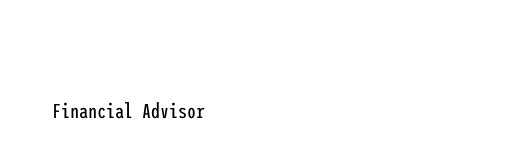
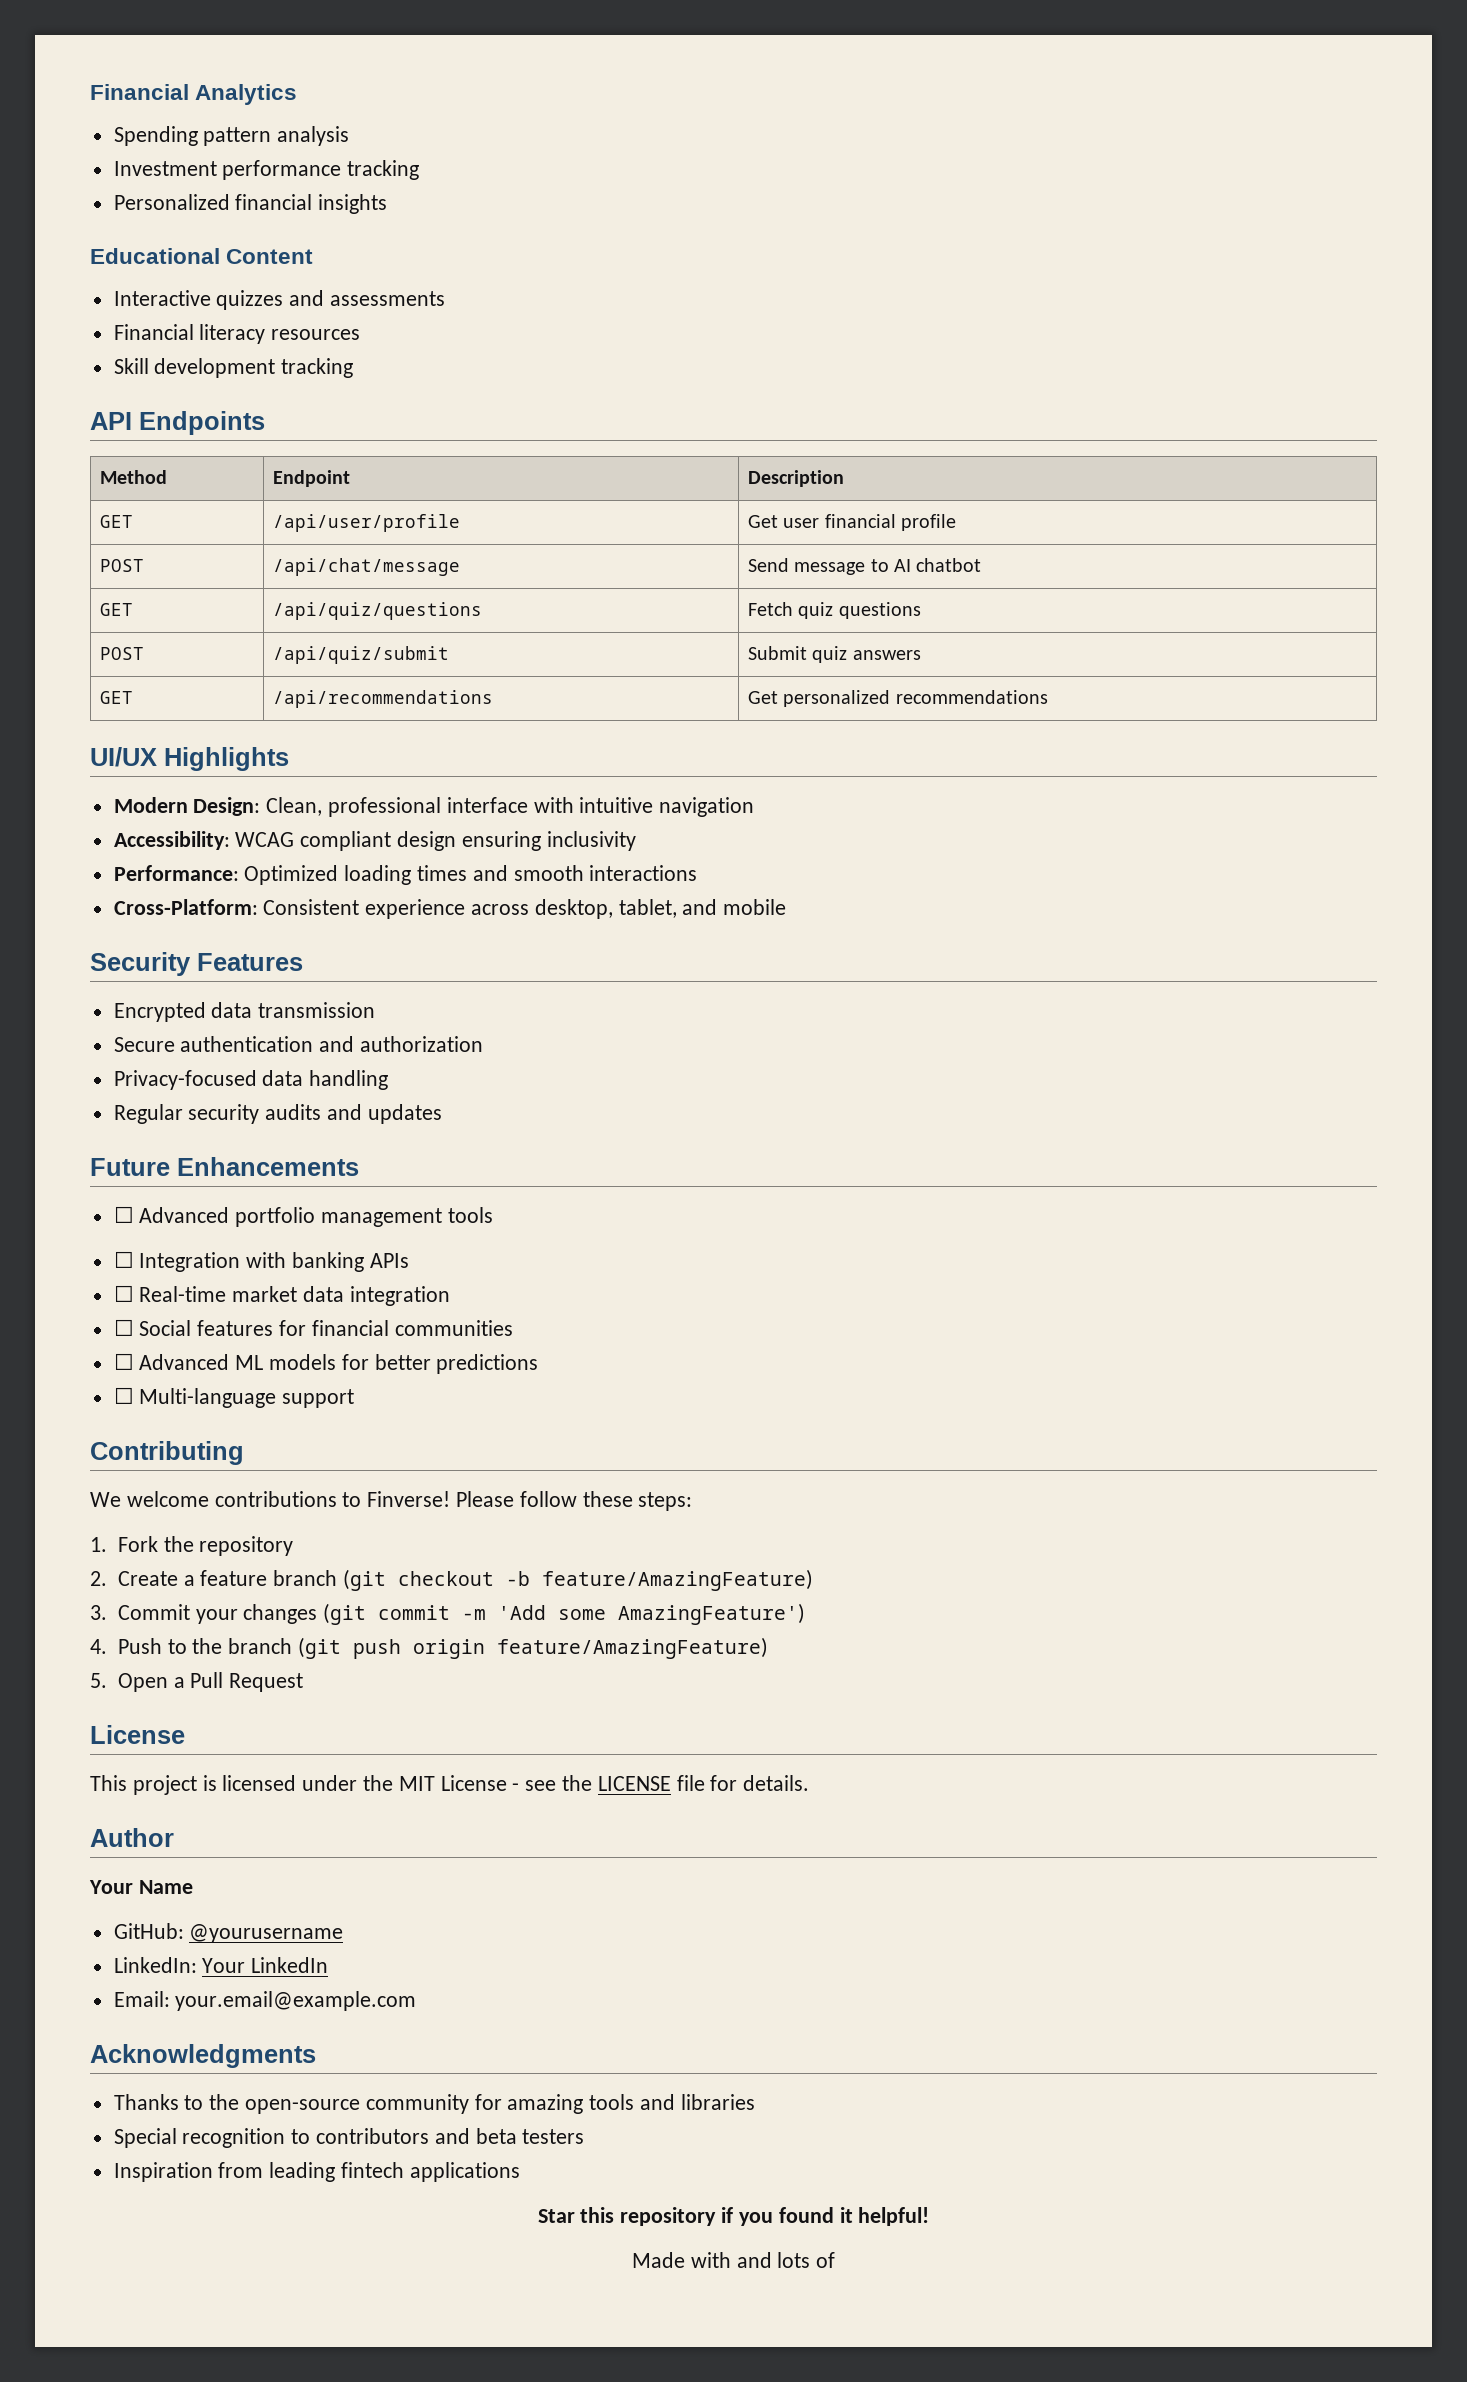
[52,102,205,119] Financial Advisor -> [90,84,298,105] [113,126,350,146] [113,160,420,180] [113,194,388,214] [90,248,314,264] [113,290,446,310] [113,324,361,344] [113,358,354,378] [90,411,265,435] [100,470,168,484] [273,470,351,487] [748,470,845,487] [100,515,134,528] [273,514,461,532] [748,514,957,531] [100,559,145,572] [273,558,461,576] [748,558,982,575] [100,603,134,616] [273,602,483,620] [748,602,921,619] [100,647,145,660] [273,646,450,664] [748,646,921,663] [100,691,134,704] [273,690,494,708] [748,690,1048,707] [90,747,289,771] [113,797,755,817] [113,831,636,851] [113,865,698,885] [113,899,787,919] [90,952,303,976] [113,1002,376,1022] [113,1036,484,1052] [113,1070,389,1090] [113,1104,442,1124] [90,1157,359,1176] [113,1206,493,1227] [113,1251,409,1272] [113,1285,450,1306] [113,1319,513,1336] [113,1353,539,1374] [113,1387,355,1408] [90,1441,244,1465] [90,1491,693,1511] [90,1536,294,1556] [90,1569,813,1591] [90,1603,806,1625] [90,1637,768,1659] [90,1672,304,1692] [90,1725,185,1744] [90,1775,810,1795] [90,1828,174,1847] [89,1880,193,1894] [113,1923,344,1943] [113,1957,329,1973] [113,1991,417,2011] [90,2044,316,2068] [113,2094,755,2114] [113,2128,585,2148] [113,2162,520,2182] [537,2207,930,2226] [631,2252,836,2268] Financial Analytics // Spending pattern analysis // Investment performance tracking // Personalized financial insights // Educational Content // Interactive quizzes and assessments // Financial literacy resources // Skill development tracking // API Endpoints // Method | Endpoint | Description // GET | /api/user/profile | Get user financial profile // POST | /api/chat/message | Send message to AI chatbot // GET | /api/quiz/questions | Fetch quiz questions // POST | /api/quiz/submit | Submit quiz answers // GET | /api/recommendations | Get personalized recommendations // UI/UX Highlights // Modern Design: Clean, professional interface with intuitive navigation // Accessibility: WCAG compliant design ensuring inclusivity // Performance: Optimized loading times and smooth interactions // Cross-Platform: Consistent experience across desktop, tablet, and mobile // Security Features // Encrypted data transmission // Secure authentication and authorization // Privacy-focused data handling // Regular security audits and updates // Future Enhancements // ☐ Advanced portfolio management tools // ☐ Integration with banking APIs // ☐ Real-time market data integration // ☐ Social features for financial communities // ☐ Advanced ML models for better predictions // ☐ Multi-language support // Contributing // We welcome contributions to Finverse! Please follow these steps: // 1. Fork the repository // 2. Create a feature branch (git checkout -b feature/AmazingFeature) // 3. Commit your changes (git commit -m 'Add some AmazingFeature') // 4. Push to the branch (git push origin feature/AmazingFeature) // 5. Open a Pull Request // License // This project is licensed under the MIT License - see the LICENSE file for details. // Author // Your Name // GitHub: @yourusername // LinkedIn: Your LinkedIn // Email: your.email@example.com // Acknowledgments // Thanks to the open-source community for amazing tools and libraries // Special recognition to contributors and beta testers // Inspiration from leading fintech applications // Star this repository if you found it helpful! // Made with and lots of

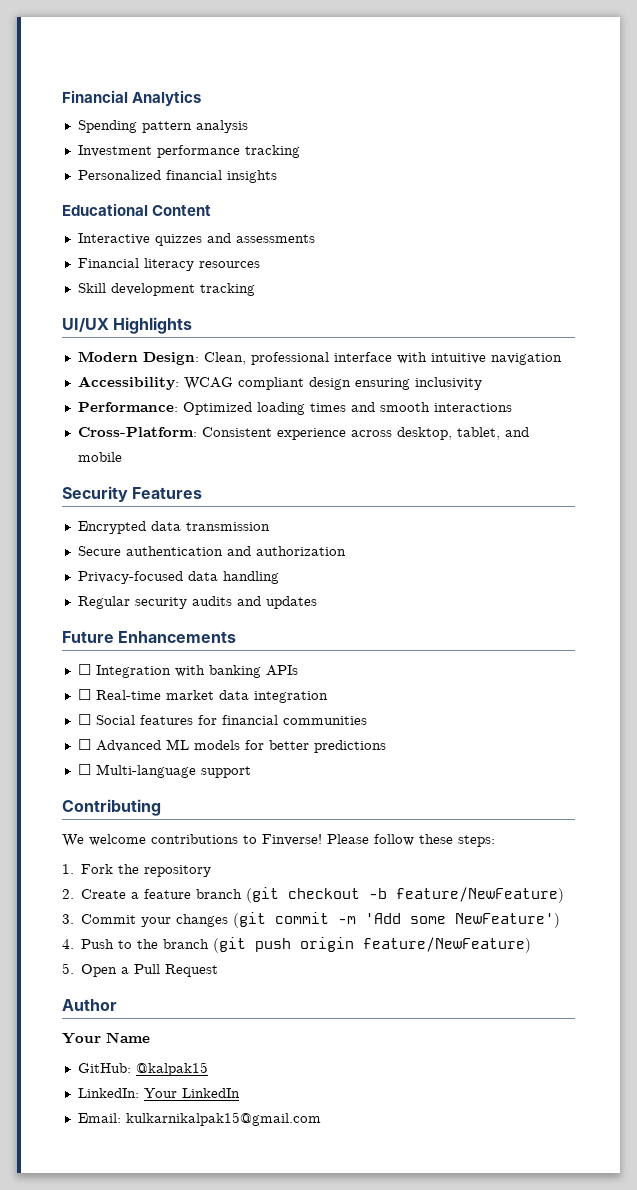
[90,411,265,435] [100,470,168,484] [273,470,351,487] [748,470,845,487] [100,515,134,528] [273,514,461,532] [748,514,957,531] [100,559,145,572] [273,558,461,576] [748,558,982,575] [100,603,134,616] [273,602,483,620] [748,602,921,619] [100,647,145,660] [273,646,450,664] [748,646,921,663] [100,691,134,704] [273,690,494,708] [748,690,1048,707] // API Endpoints // Method | Endpoint | Description // GET | /api/user/profile | Get user financial profile // POST | /api/chat/message | Send message to AI chatbot // GET | /api/quiz/questions | Fetch quiz questions // POST | /api/quiz/submit | Submit quiz answers // GET | /api/recommendations | Get personalized recommendations -> (255, 289) none
[113,1206,493,1227] // ☐ Advanced portfolio management tools -> (237, 637) none
[541,1569,813,1591] feature/AmazingFeature) -> [396,887,565,903] feature/NewFeature)
[618,1603,806,1625] AmazingFeature') -> [455,913,561,928] NewFeature')
[496,1637,768,1659] feature/AmazingFeature) -> [363,937,532,953] feature/NewFeature)
[90,1725,185,1744] [90,1775,810,1795] // License // This project is licensed under the MIT License - see the LICENSE file for details. -> (219, 970) none
[189,1924,344,1943] @yourusername -> [135,1062,208,1076] @kalpak15
[175,1991,417,2011] [90,2044,316,2068] [113,2094,755,2114] [113,2128,585,2148] [113,2162,520,2182] [537,2207,930,2226] [631,2252,836,2268] your.email@example.com // Acknowledgments // Thanks to the open-source community for amazing tools and libraries // Special recognition to contributors and beta testers // Inspiration from leading fintech applications // Star this repository if you found it helpful! // Made with and lots of -> [125,1112,321,1126] kulkarnikalpak15@gmail.com

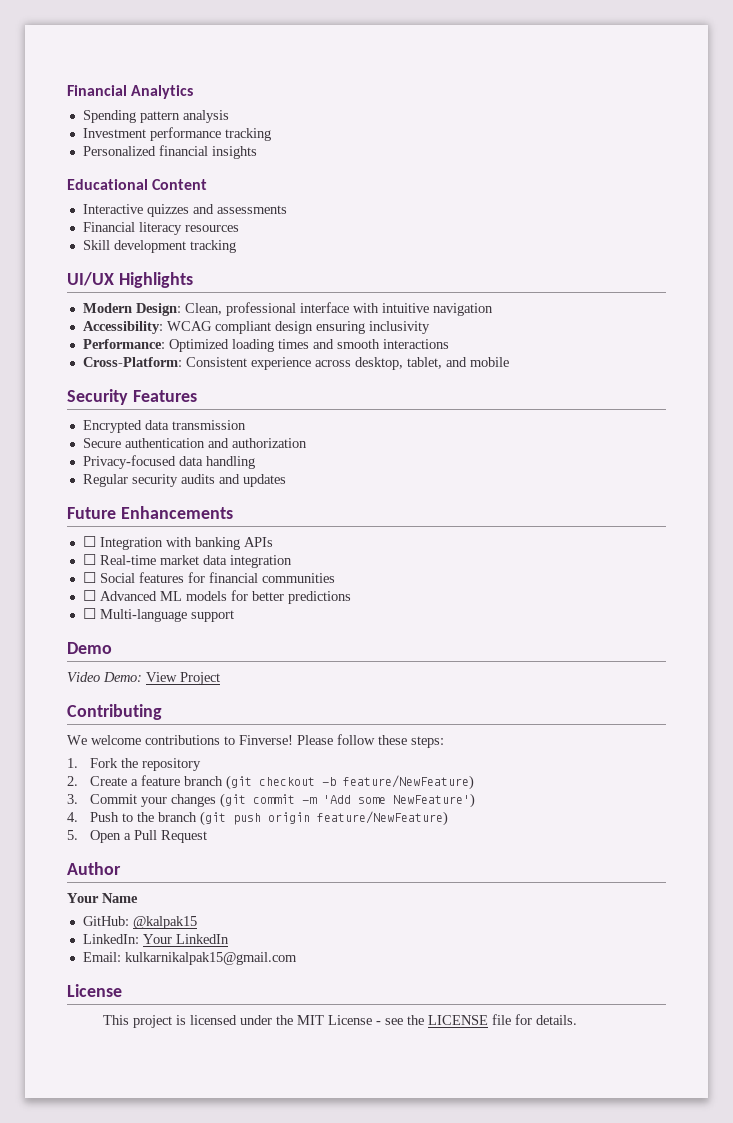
(251, 772) none -> [67,642,112,654] [67,672,220,685] // Demo // Video Demo: View Project
(321, 1119) none -> [67,984,122,997] [102,1014,577,1028] // License // This project is licensed under the MIT License - see the LICENSE file for details.

